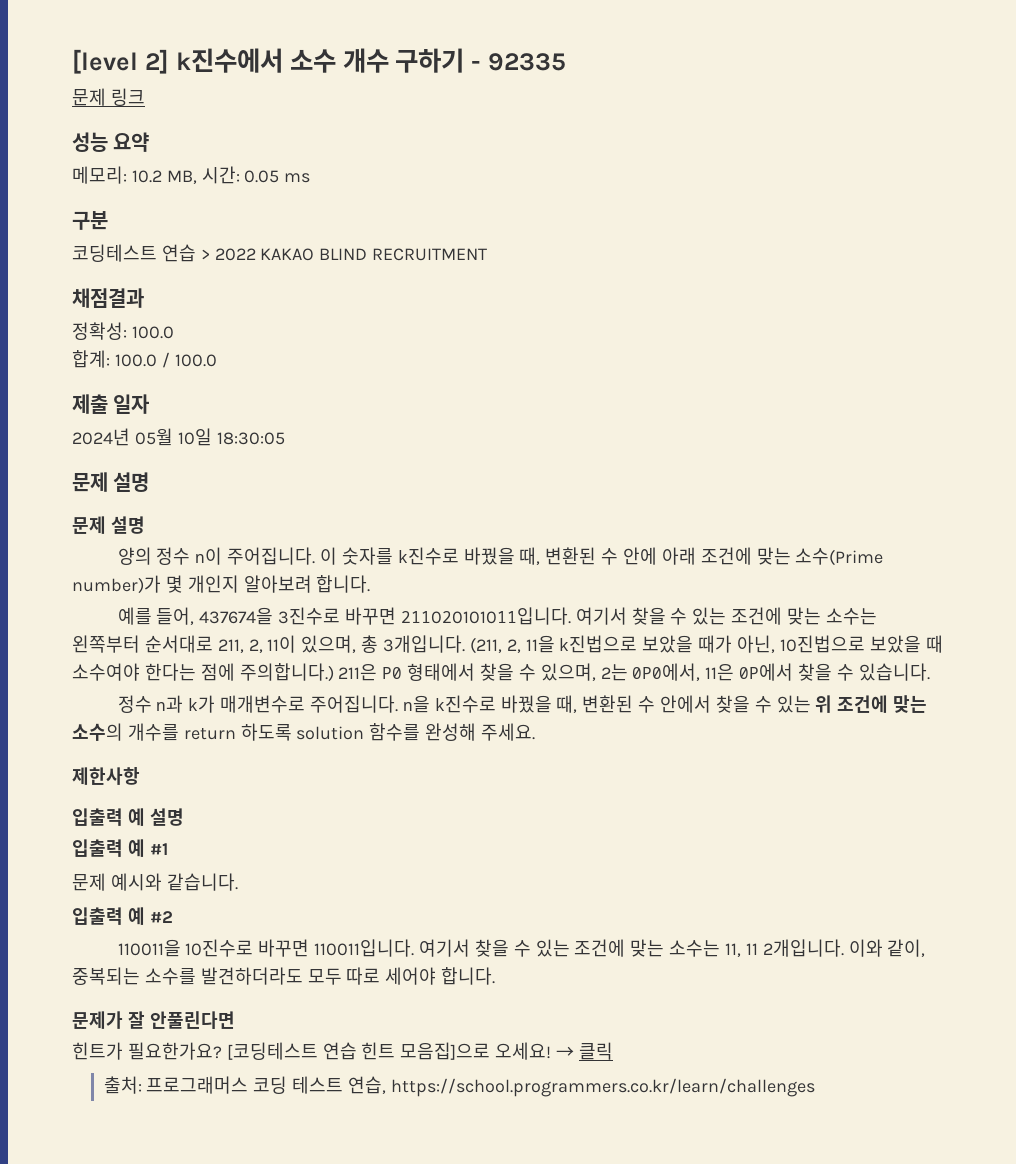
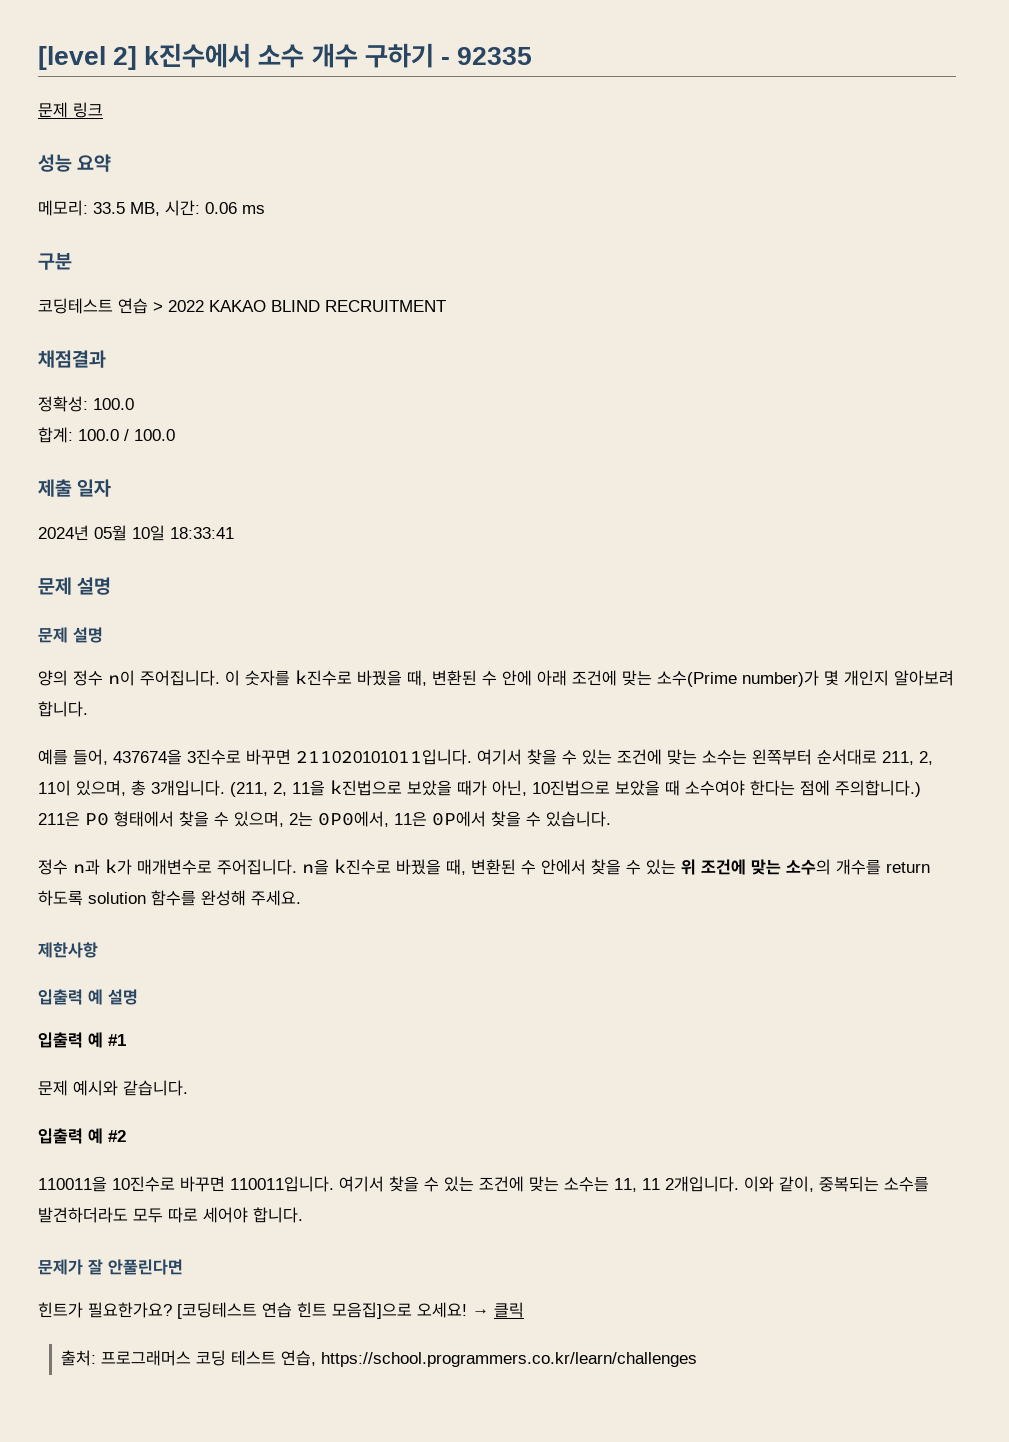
[131,170,162,183] 10.2 -> [93,202,125,214] 33.5
[244,170,280,183] 0.05 -> [205,202,237,214] 0.06
[216,432,285,445] 18:30:05 -> [170,527,234,539] 18:33:41

